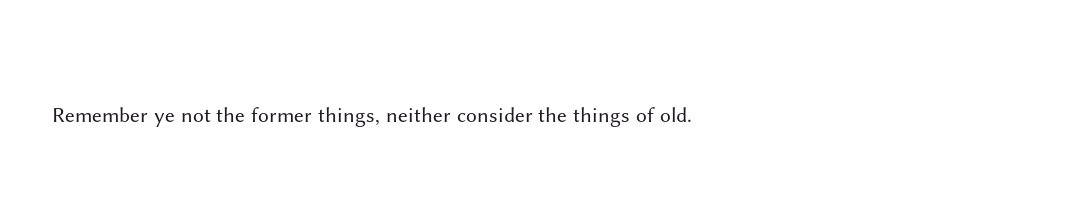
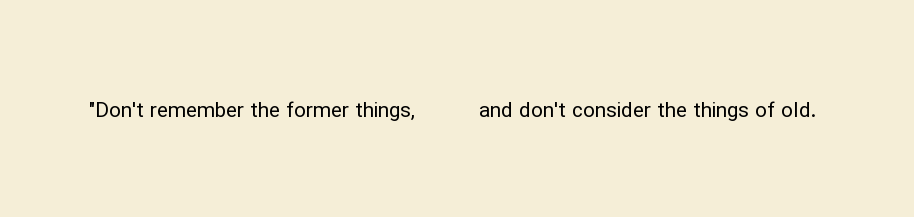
[52,107,211,127] Remember ye not -> [89,102,244,117] "Don't remember
[385,107,451,122] neither -> [479,102,566,117] and don't

